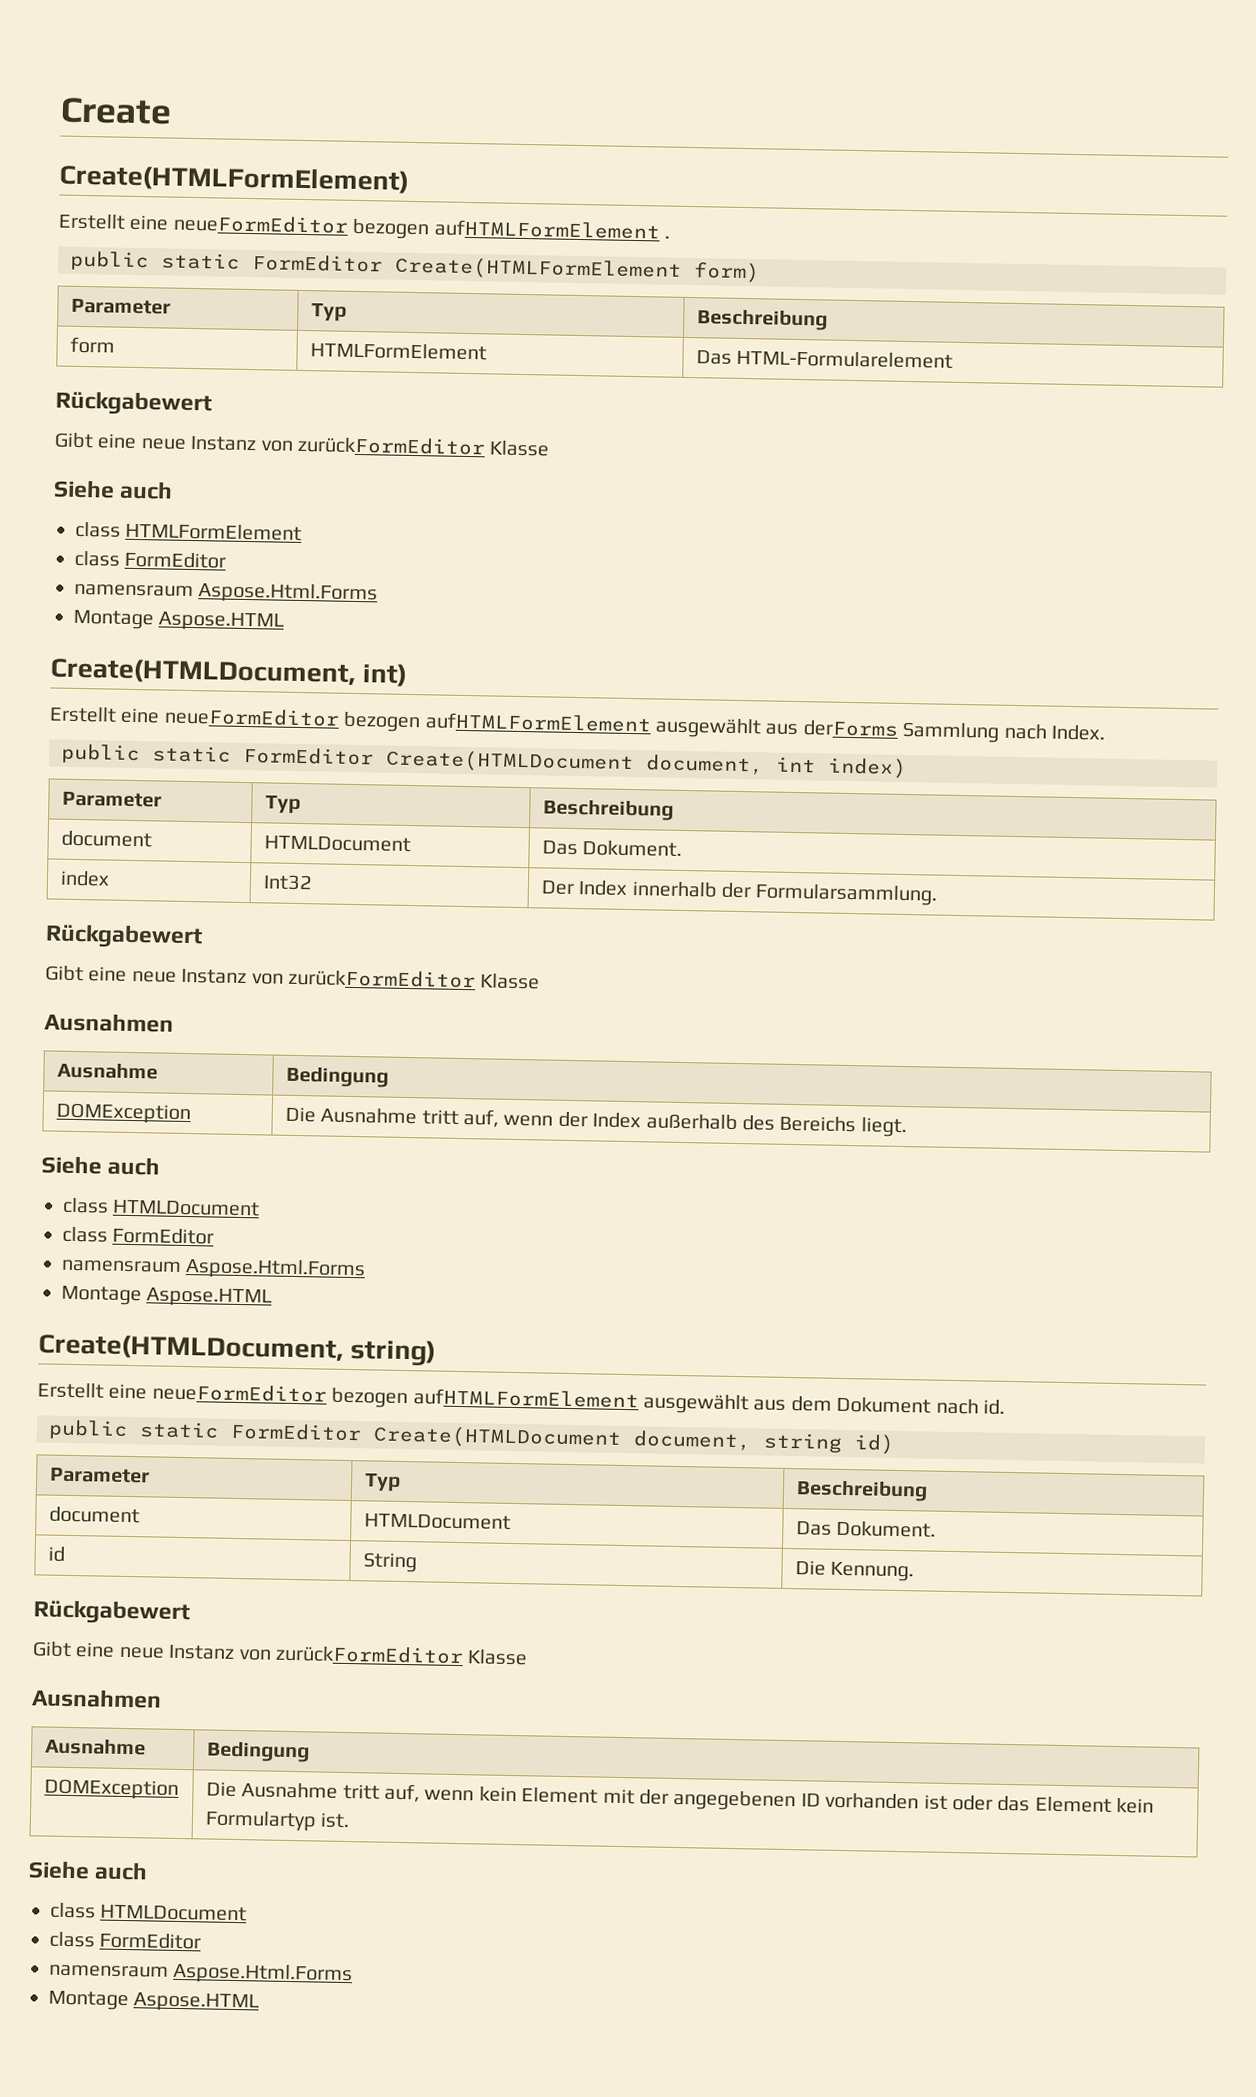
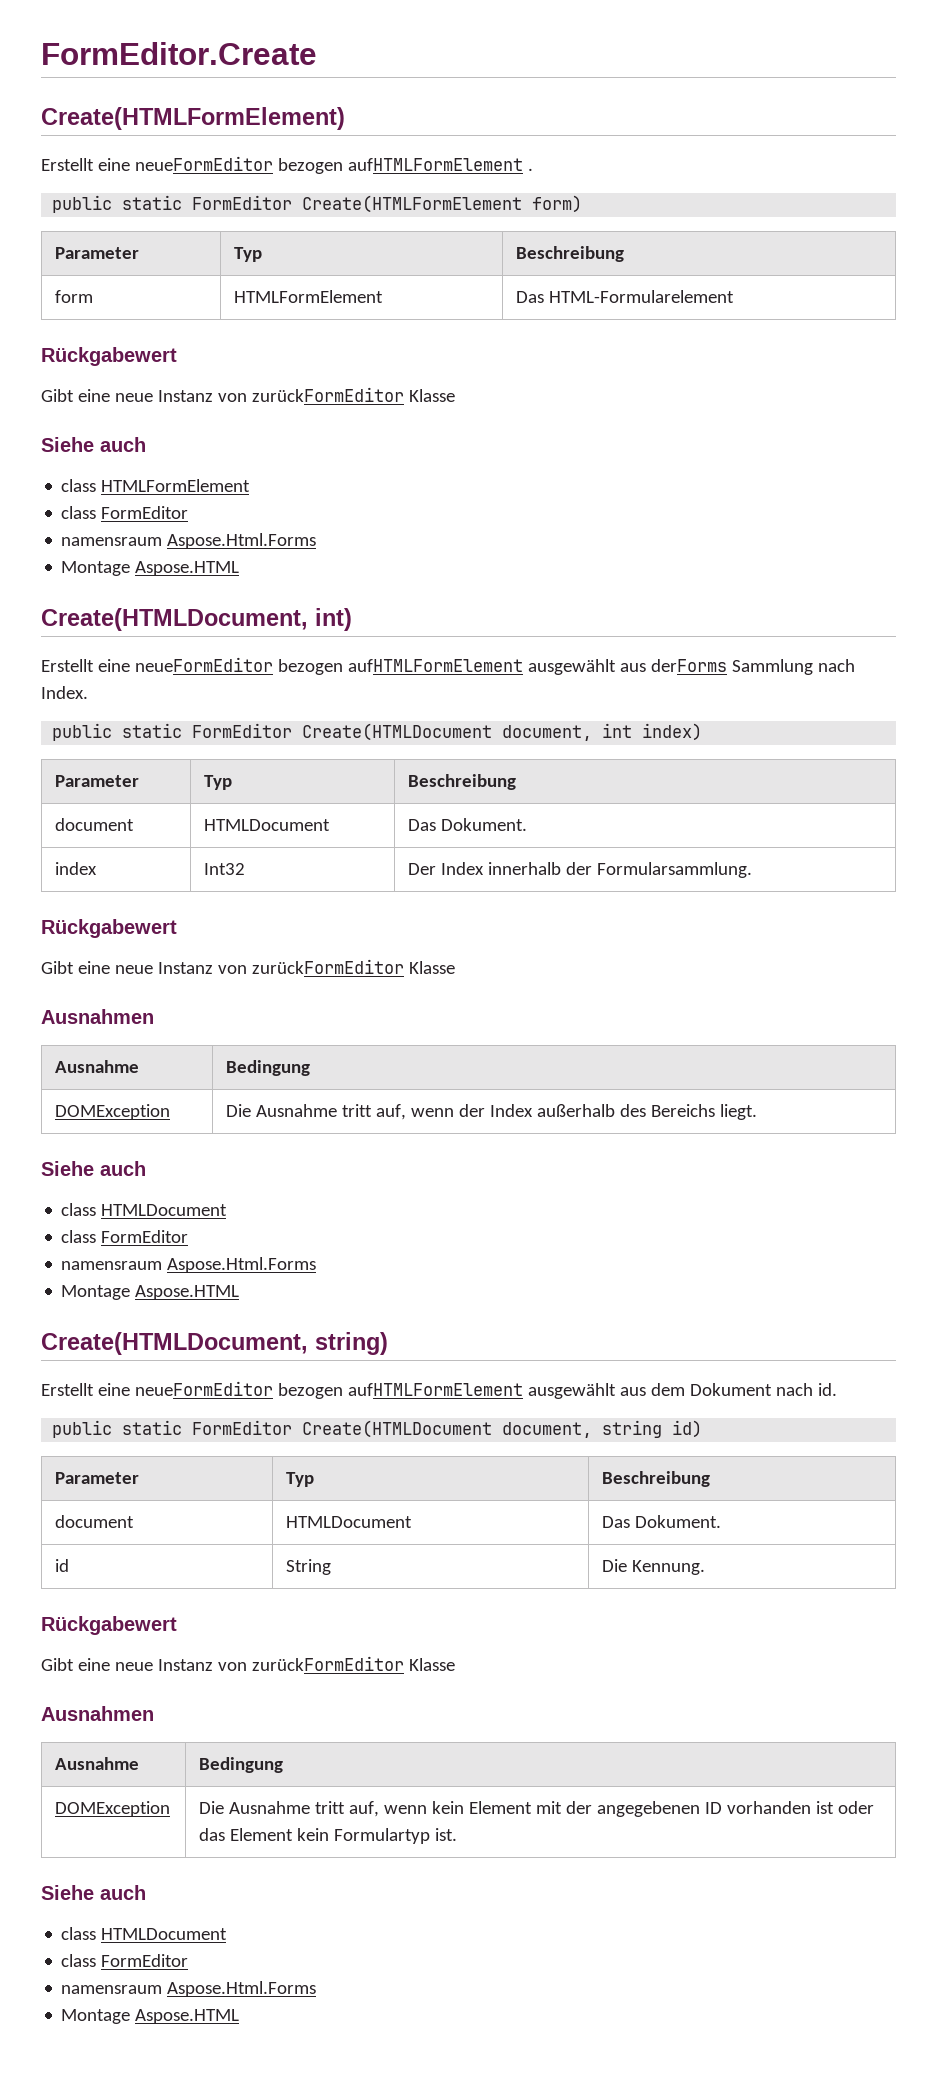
[60,97,172,125] Create -> [41,42,317,65] FormEditor.Create

